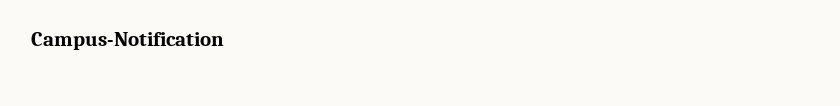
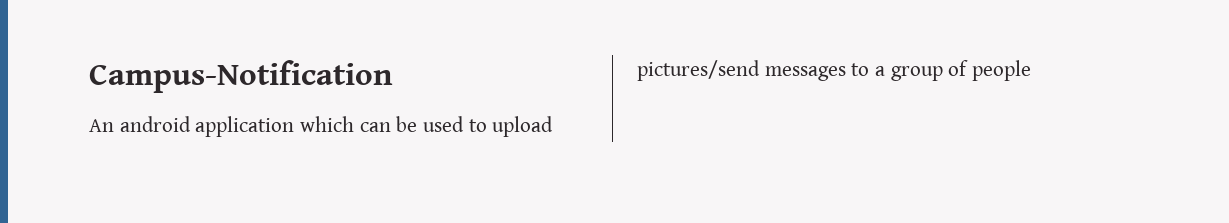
(224, 41) none -> [89,116,554,137] [637,60,1032,81] // An android application which can be used to upload pictures/send messages to a group of people

